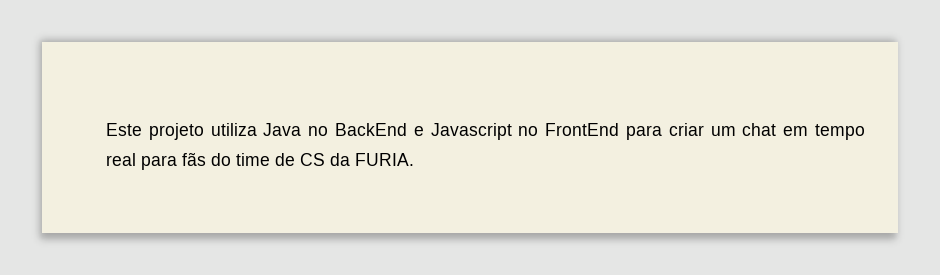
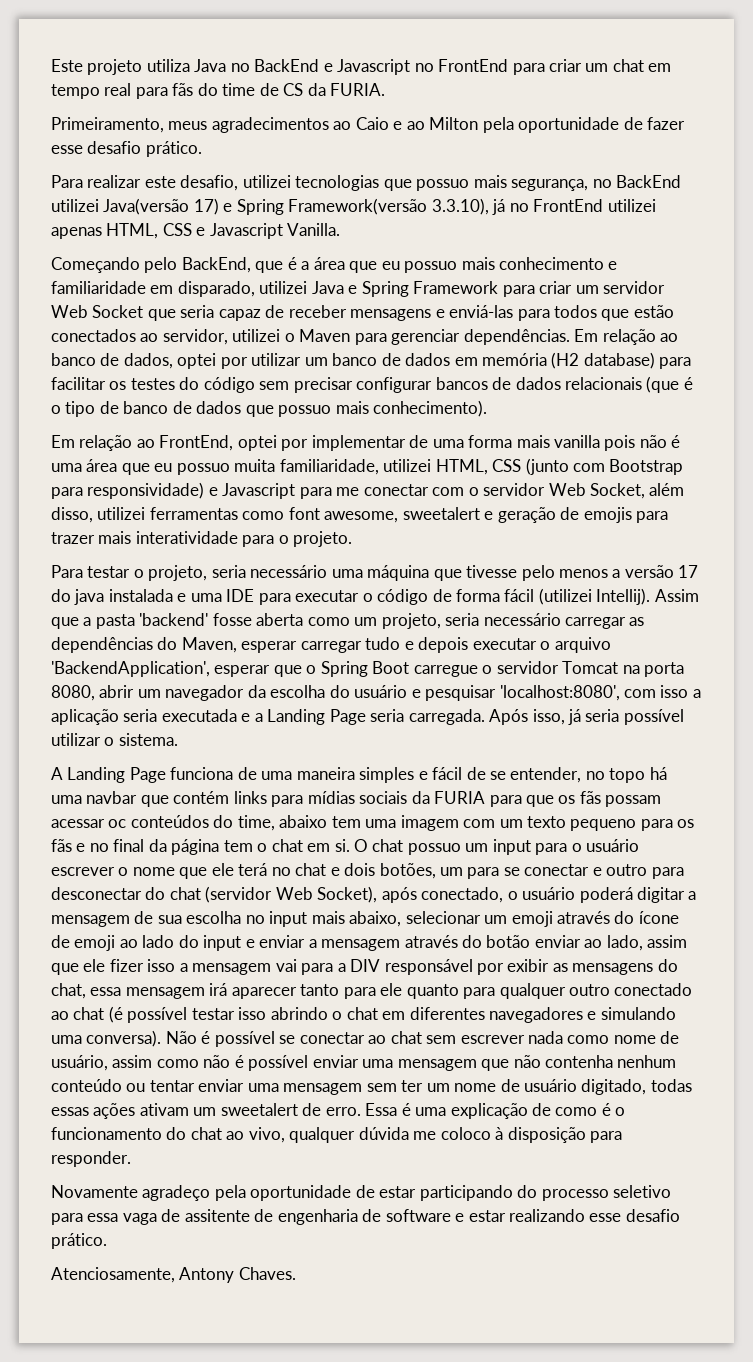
(414, 159) none -> [51,117,686,133] [51,141,202,157] [51,175,682,191] [51,198,656,215] [51,223,341,239] [51,257,618,273] [51,281,666,297] [51,305,674,321] [51,329,679,345] [51,352,692,369] [51,376,693,393] [51,400,488,417] [51,435,681,451] [51,458,684,475] [51,482,685,499] [51,507,669,523] [51,531,353,547] [51,565,699,581] [51,588,699,605] [51,613,645,629] [51,637,611,653] [51,661,685,677] [51,685,701,701] [51,709,684,725] [51,733,178,746] [51,767,667,783] [51,791,662,807] [51,815,695,831] [51,839,640,855] [51,863,684,879] [51,886,697,903] [51,911,679,927] [51,935,688,951] [51,959,678,975] [51,983,693,999] [51,1006,676,1023] [51,1030,680,1047] [51,1055,677,1071] [51,1079,692,1095] [51,1103,626,1119] [51,1127,623,1143] [51,1151,131,1167] [51,1185,672,1201] [51,1209,680,1225] [51,1233,107,1249] [51,1267,296,1283] // Primeiramento, meus agradecimentos ao Caio e ao Milton pela oportunidade de fazer esse desafio prático. // Para realizar este desafio, utilizei tecnologias que possuo mais segurança, no BackEnd utilizei Java(versão 17) e Spring Framework(versão 3.3.10), já no FrontEnd utilizei apenas HTML, CSS e Javascript Vanilla. // Começando pelo BackEnd, que é a área que eu possuo mais conhecimento e familiaridade em disparado, utilizei Java e Spring Framework para criar um servidor Web Socket que seria capaz de receber mensagens e enviá-las para todos que estão conectados ao servidor, utilizei o Maven para gerenciar dependências. Em relação ao banco de dados, optei por utilizar um banco de dados em memória (H2 database) para facilitar os testes do código sem precisar configurar bancos de dados relacionais (que é o tipo de banco de dados que possuo mais conhecimento). // Em relação ao FrontEnd, optei por implementar de uma forma mais vanilla pois não é uma área que eu possuo muita familiaridade, utilizei HTML, CSS (junto com Bootstrap para responsividade) e Javascript para me conectar com o servidor Web Socket, além disso, utilizei ferramentas como font awesome, sweetalert e geração de emojis para trazer mais interatividade para o projeto. // Para testar o projeto, seria necessário uma máquina que tivesse pelo menos a versão 17 do java instalada e uma IDE para executar o código de forma fácil (utilizei Intellij). Assim que a pasta 'backend' fosse aberta como um projeto, seria necessário carregar as dependências do Maven, esperar carregar tudo e depois executar o arquivo 'BackendApplication', esperar que o Spring Boot carregue o servidor Tomcat na porta 8080, abrir um navegador da escolha do usuário e pesquisar 'localhost:8080', com isso a aplicação seria executada e a Landing Page seria carregada. Após isso, já seria possível utilizar o sistema. // A Landing Page funciona de uma maneira simples e fácil de se entender, no topo há uma navbar que contém links para mídias sociais da FURIA para que os fãs possam acessar oc conteúdos do time, abaixo tem uma imagem com um texto pequeno para os fãs e no final da página tem o chat em si. O chat possuo um input para o usuário escrever o nome que ele terá no chat e dois botões, um para se conectar e outro para desconectar do chat (servidor Web Socket), após conectado, o usuário poderá digitar a mensagem de sua escolha no input mais abaixo, selecionar um emoji através do ícone de emoji ao lado do input e enviar a mensagem através do botão enviar ao lado, assim que ele fizer isso a mensagem vai para a DIV responsável por exibir as mensagens do chat, essa mensagem irá aparecer tanto para ele quanto para qualquer outro conectado ao chat (é possível testar isso abrindo o chat em diferentes navegadores e simulando uma conversa). Não é possível se conectar ao chat sem escrever nada como nome de usuário, assim como não é possível enviar uma mensagem que não contenha nenhum conteúdo ou tentar enviar uma mensagem sem ter um nome de usuário digitado, todas essas ações ativam um sweetalert de erro. Essa é uma explicação de como é o funcionamento do chat ao vivo, qualquer dúvida me coloco à disposição para responder. // Novamente agradeço pela oportunidade de estar participando do processo seletivo para essa vaga de assitente de engenharia de software e estar realizando esse desafio prático. // Atenciosamente, Antony Chaves.

